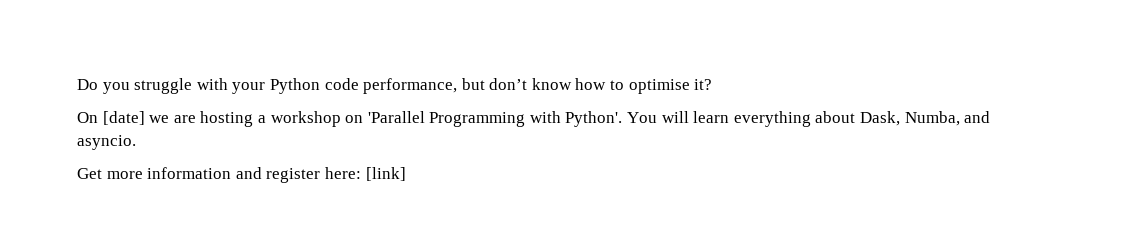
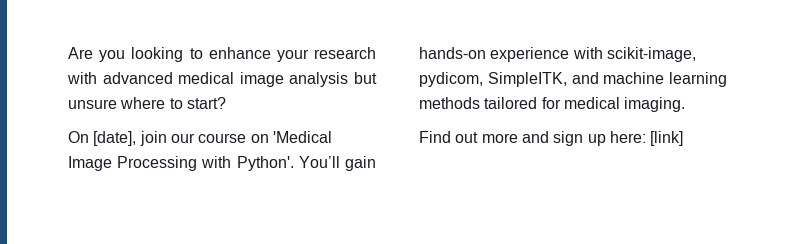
[77,78,713,94] [77,111,991,127] [77,135,136,150] [77,167,321,183] Do you struggle with your Python code performance, but don’t know how to optimise it? // On [date] we are hosting a workshop on 'Parallel Programming with Python'. You will learn everything about Dask, Numba, and asyncio. // Get more information and register -> [68,47,377,62] [67,72,377,87] [68,97,226,109] [68,131,332,146] [68,156,376,171] [419,47,696,62] [419,72,727,87] [419,97,686,112] [419,131,606,146] Are you looking to enhance your research with advanced medical image analysis but unsure where to start? // On [date], join our course on 'Medical Image Processing with Python'. You’ll gain hands-on experience with scikit-image, pydicom, SimpleITK, and machine learning methods tailored for medical imaging. // Find out more and sign up

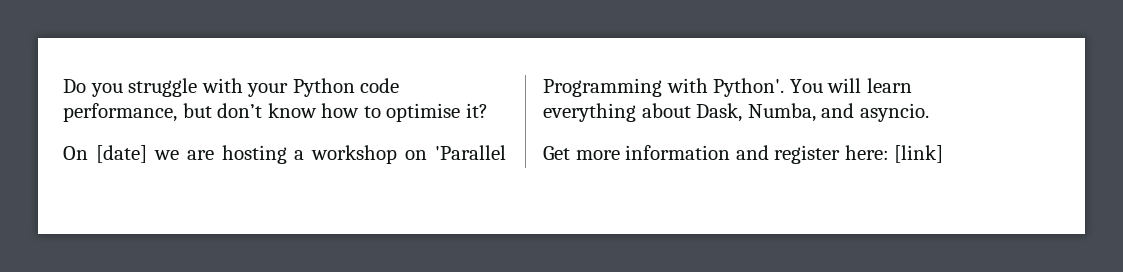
[68,47,377,62] [67,72,377,87] [68,97,226,109] [68,131,332,146] [68,156,376,171] [419,47,696,62] [419,72,727,87] [419,97,686,112] [419,131,606,146] Are you looking to enhance your research with advanced medical image analysis but unsure where to start? // On [date], join our course on 'Medical Image Processing with Python'. You’ll gain hands-on experience with scikit-image, pydicom, SimpleITK, and machine learning methods tailored for medical imaging. // Find out more and sign up -> [63,78,400,97] [63,103,488,122] [63,145,506,164] [543,78,912,97] [543,103,929,122] [543,145,841,164] Do you struggle with your Python code performance, but don’t know how to optimise it? // On [date] we are hosting a workshop on 'Parallel Programming with Python'. You will learn everything about Dask, Numba, and asyncio. // Get more information and register

